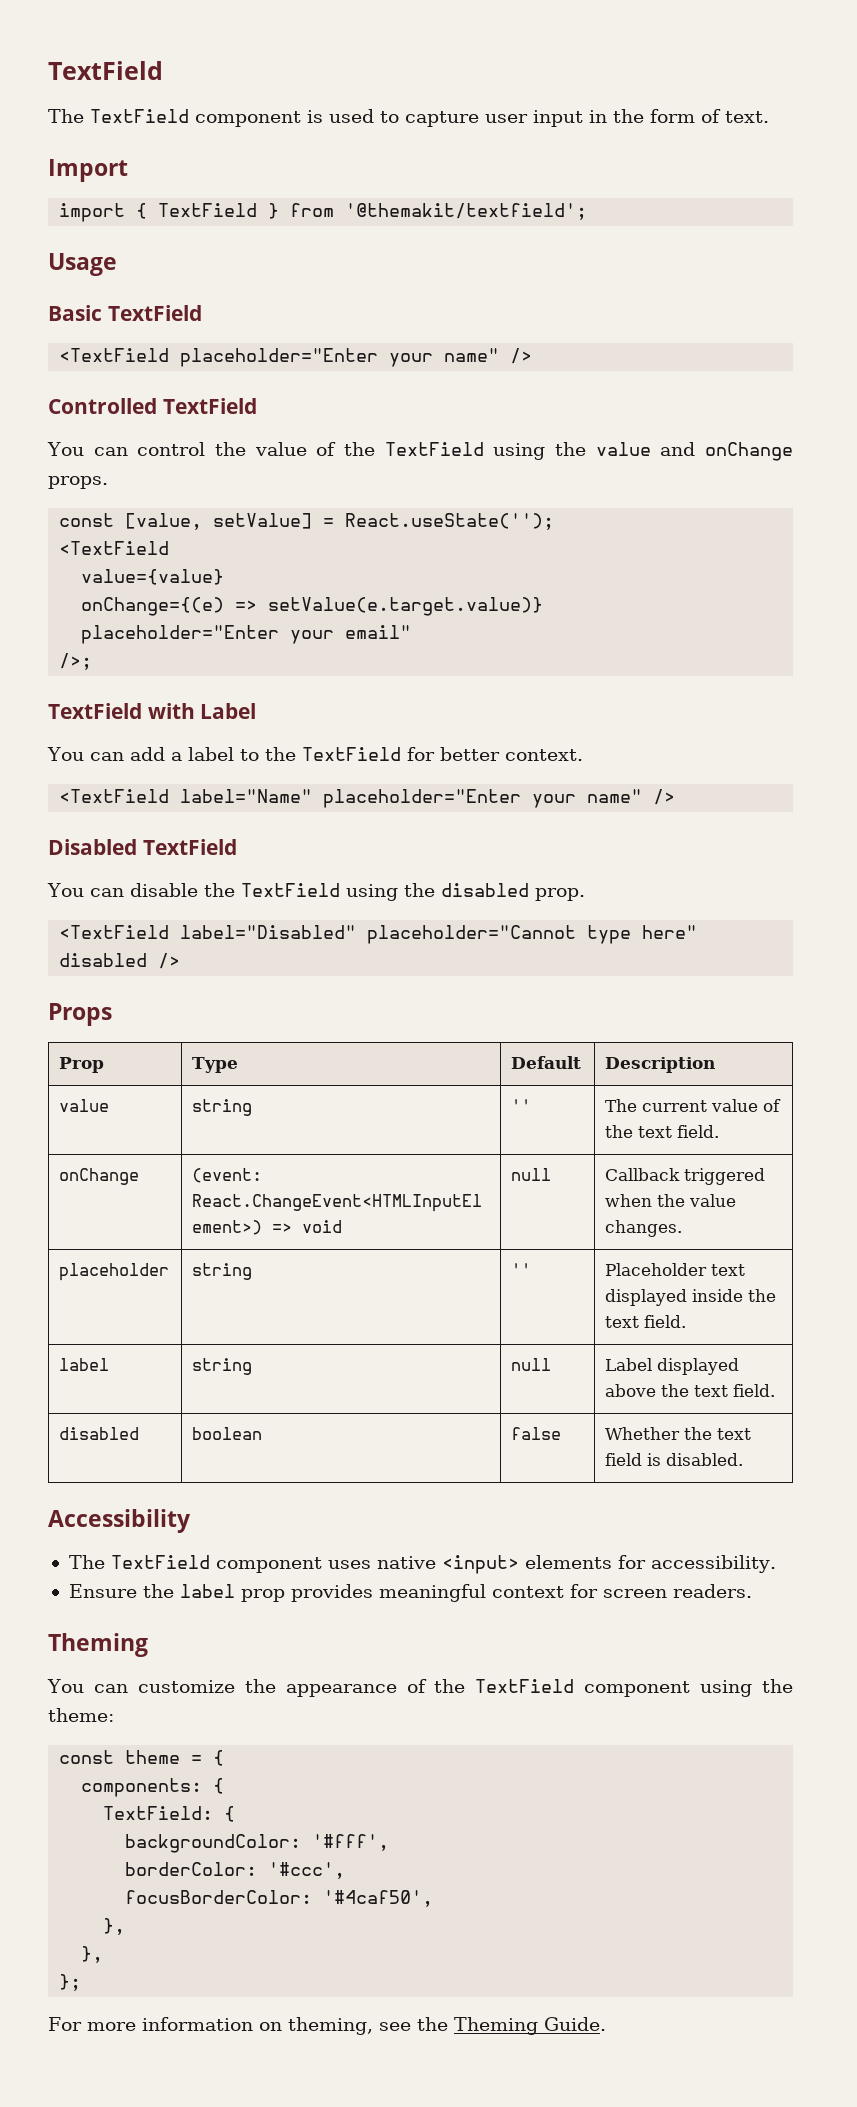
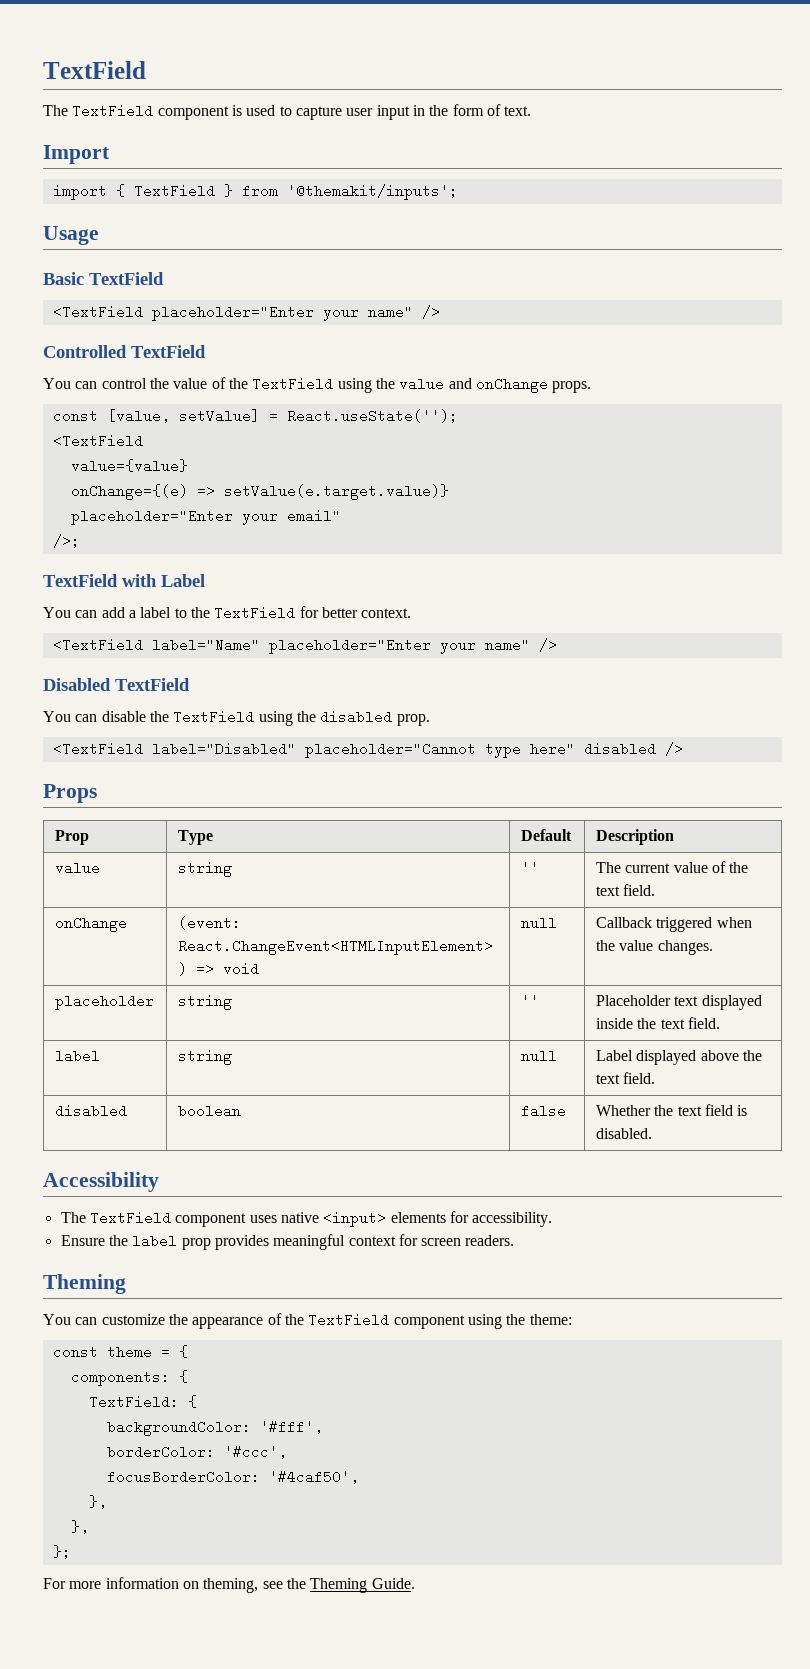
[345,203,588,220] '@themakit/textfield'; -> [286,184,458,200] '@themakit/inputs';

